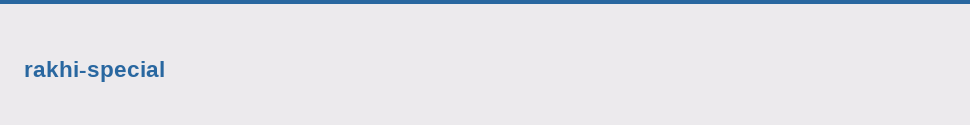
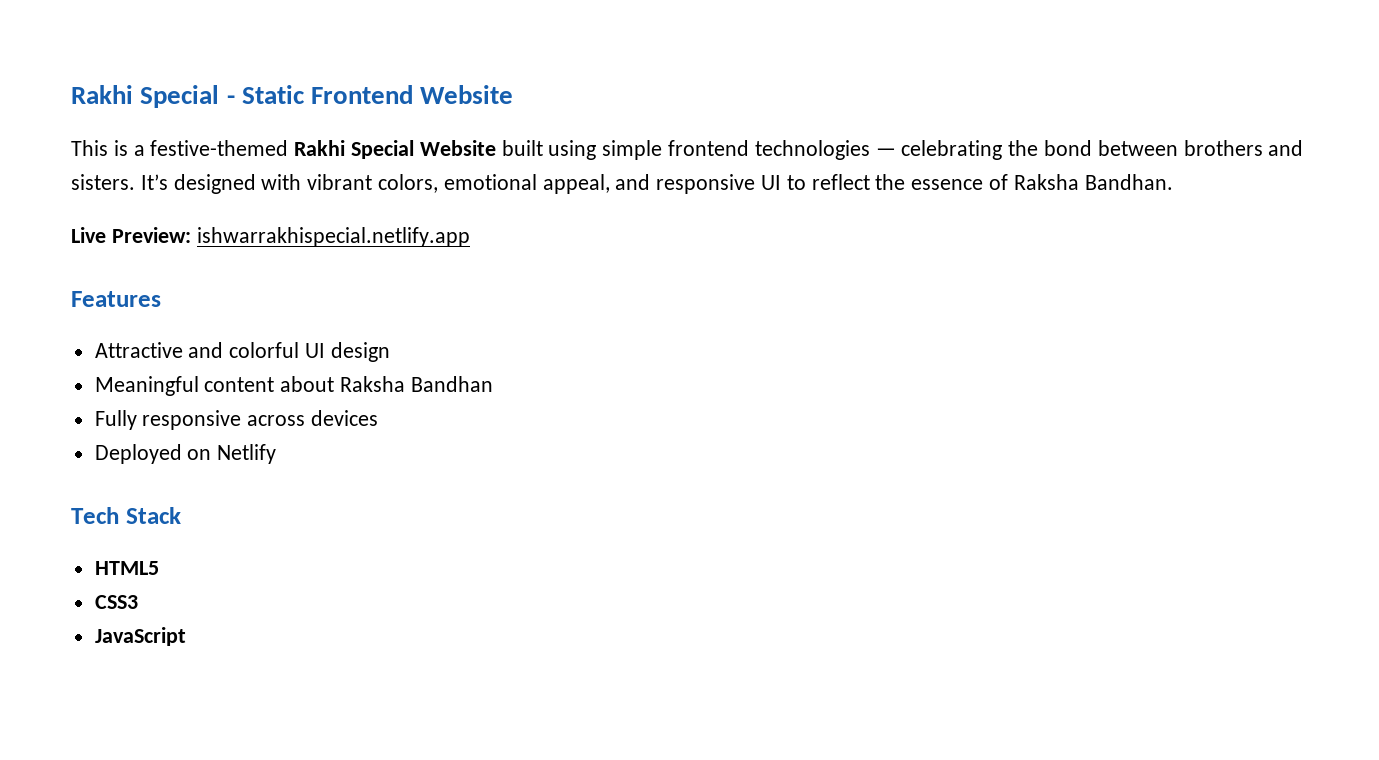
[24,61,165,82] rakhi-special -> [71,85,514,108] [71,140,1304,160] [71,174,1173,194] [71,227,470,247] [71,291,161,307] [94,342,390,362] [94,376,493,396] [94,410,379,430] [94,444,277,464] [71,507,181,524] [94,561,159,575] [94,595,138,609] [94,627,186,646] Rakhi Special - Static Frontend Website // This is a festive-themed Rakhi Special Website built using simple frontend technologies — celebrating the bond between brothers and sisters. It’s designed with vibrant colors, emotional appeal, and responsive UI to reflect the essence of Raksha Bandhan. // Live Preview: ishwarrakhispecial.netlify.app // Features // Attractive and colorful UI design // Meaningful content about Raksha Bandhan // Fully responsive across devices // Deployed on Netlify // Tech Stack // HTML5 // CSS3 // JavaScript

